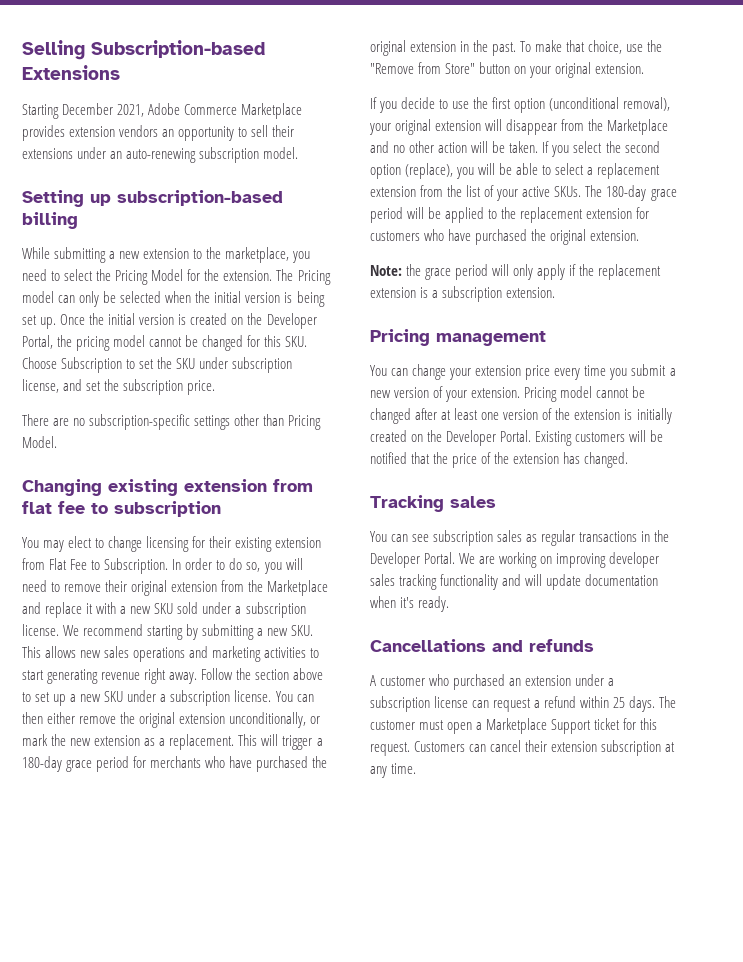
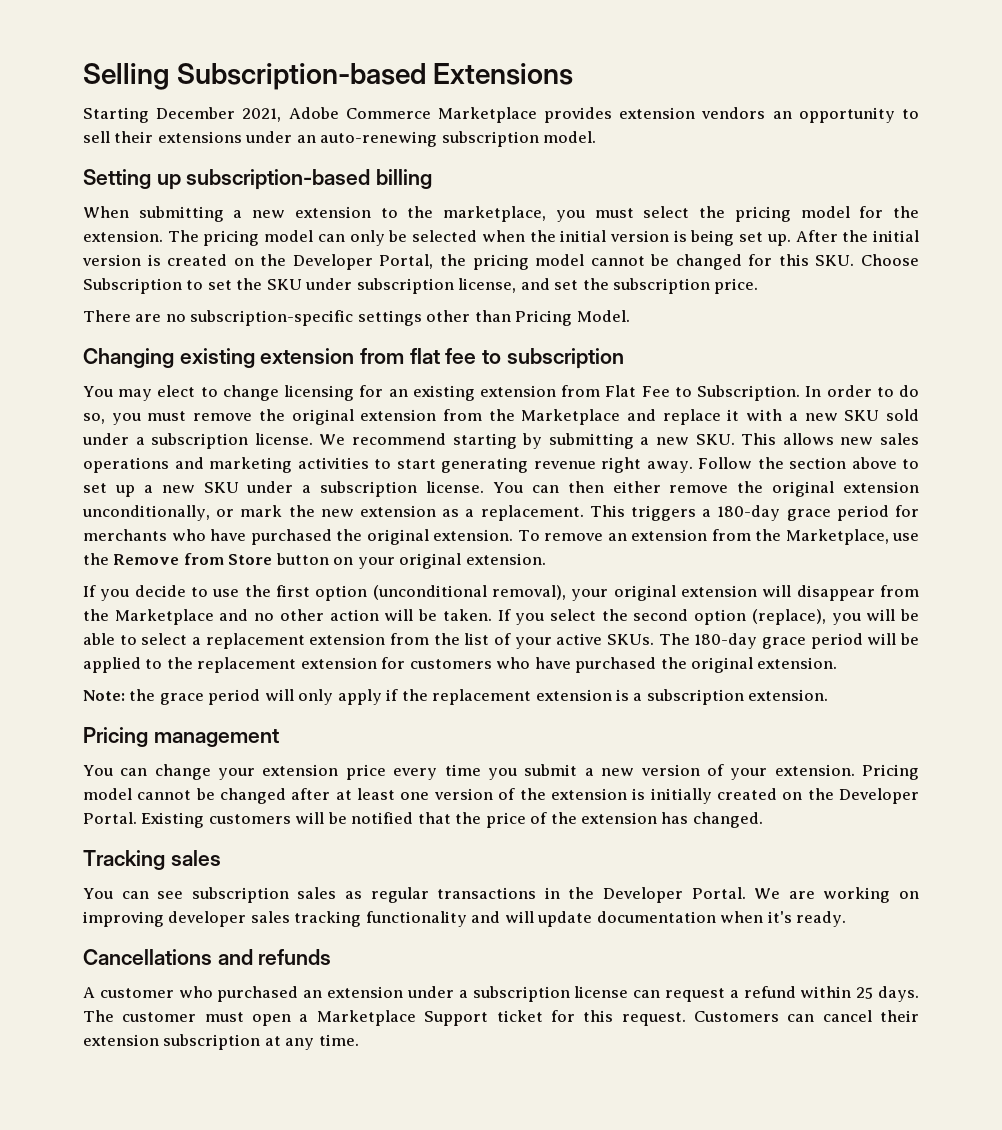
[22,247,50,259] While -> [83,206,129,218] When
[22,269,184,285] need to select the Pricing Model -> [594,206,850,222] must select the pricing model
[297,270,331,285] Pricing -> [203,230,260,246] pricing
[60,314,86,325] Once -> [795,230,838,242] After
[209,536,232,548] their -> [388,389,408,397] an
[285,558,303,570] [22,580,128,592] will need to remove their -> [147,409,285,421] must remove the
[261,734,313,750] will trigger -> [631,505,696,521] triggers
[410,40,663,56] [370,62,476,74] extension in the past. To make that choice, use the "Remove from Store" -> [433,529,919,545] [83,553,273,565] extension. To remove an extension from the Marketplace, use the Remove from Store

